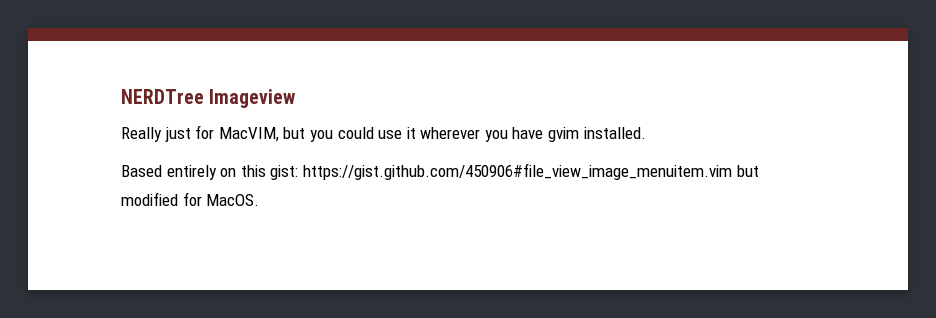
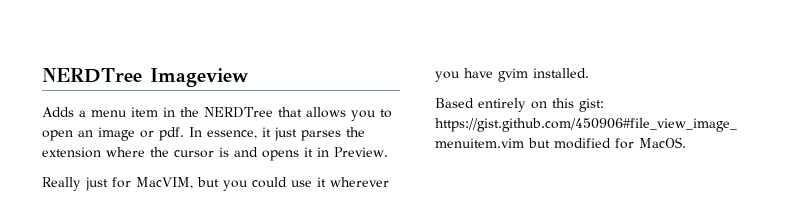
(296, 98) none -> [42,107,392,121] [42,127,365,141] [42,147,388,161] // Adds a menu item in the NERDTree that allows you to open an image or pdf. In essence, it just parses the extension where the cursor is and opens it in Preview.

